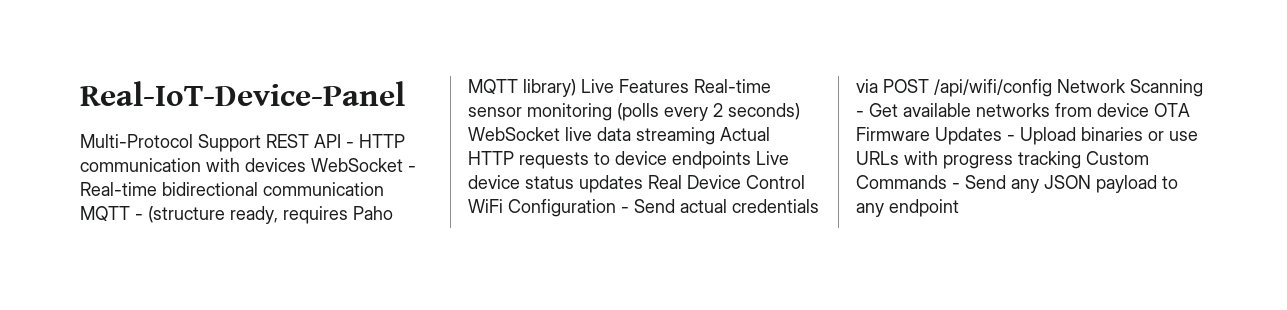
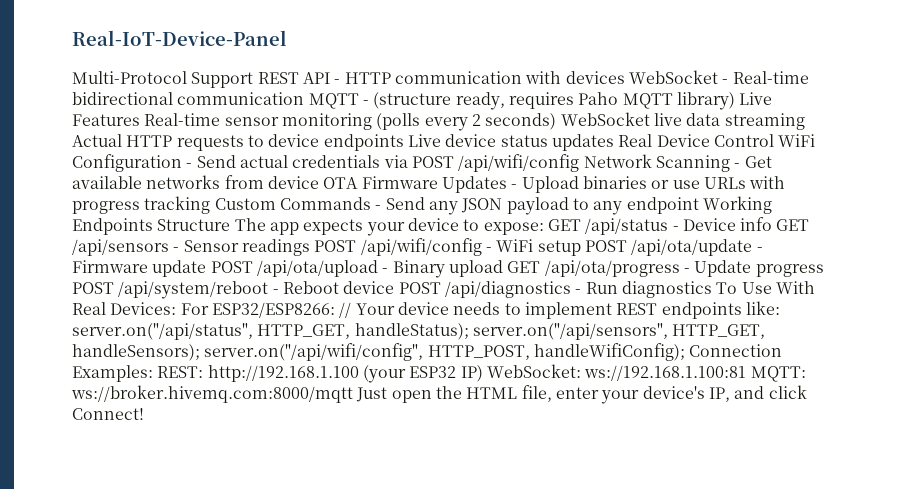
(959, 208) none -> [702,196,772,214] [72,217,810,236] [72,238,763,256] [72,260,824,278] [72,281,815,299] [72,301,780,319] [72,323,766,340] [72,343,783,361] [72,364,806,383] [71,385,807,404] [72,408,144,420] Working Endpoints Structure The app expects your device to expose: GET /api/status - Device info GET /api/sensors - Sensor readings POST /api/wifi/config - WiFi setup POST /api/ota/update - Firmware update POST /api/ota/upload - Binary upload GET /api/ota/progress - Update progress POST /api/system/reboot - Reboot device POST /api/diagnostics - Run diagnostics To Use With Real Devices: For ESP32/ESP8266: // Your device needs to implement REST endpoints like: server.on("/api/status", HTTP_GET, handleStatus); server.on("/api/sensors", HTTP_GET, handleSensors); server.on("/api/wifi/config", HTTP_POST, handleWifiConfig); Connection Examples: REST: http://192.168.1.100 (your ESP32 IP) WebSocket: ws://192.168.1.100:81 MQTT: ws://broker.hivemq.com:8000/mqtt Just open the HTML file, enter your device's IP, and click Connect!

